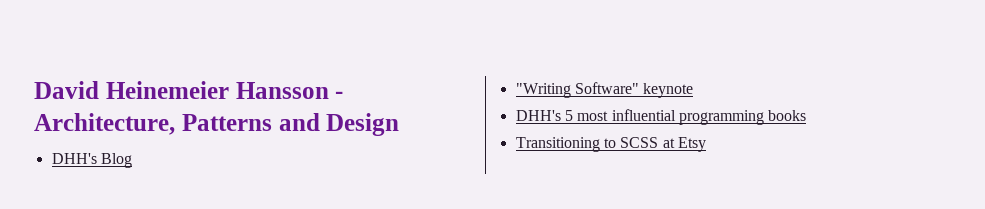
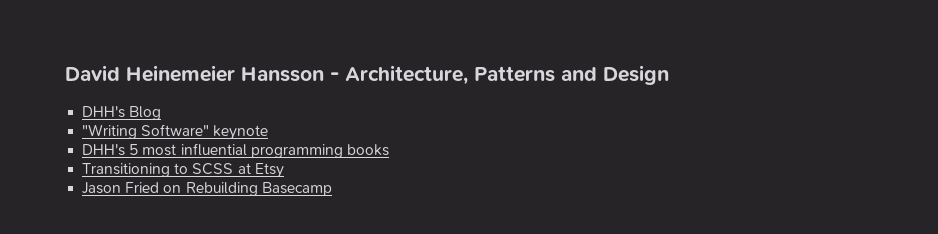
(706, 144) none -> [82,182,332,196] // Jason Fried on Rebuilding Basecamp

